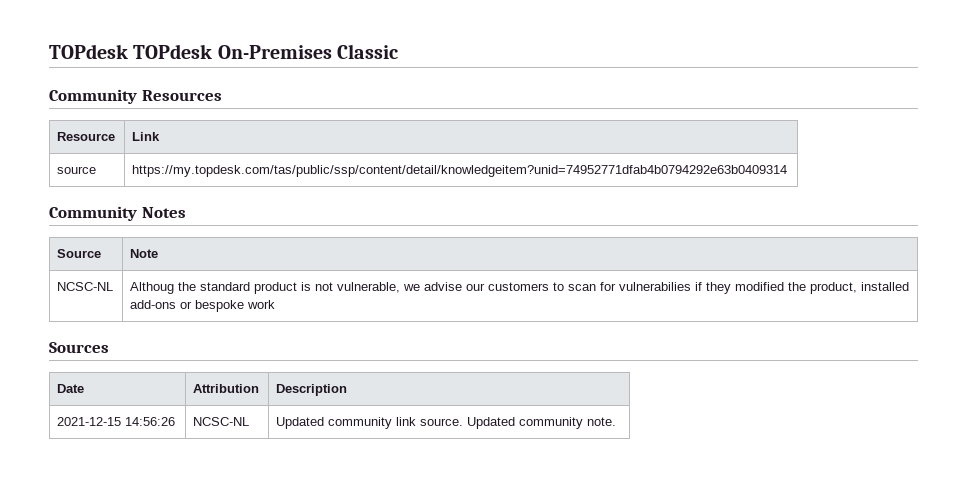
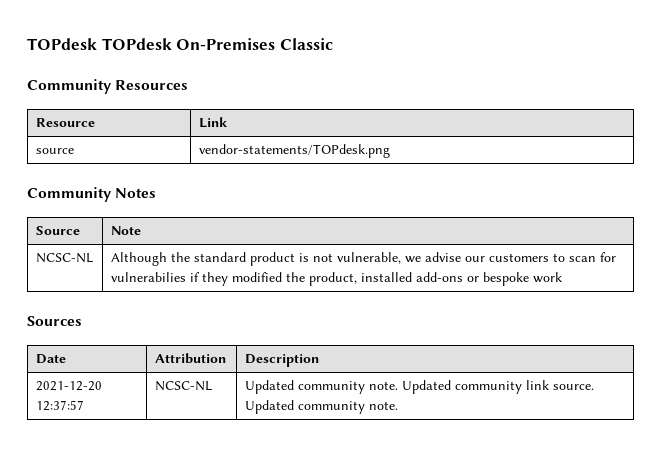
[132,165,788,177] https://my.topdesk.com/tas/public/ssp/content/detail/knowledgeitem?unid=74952771dfab4b0794292e63b0409314 -> [198,144,390,158] vendor-statements/TOPdesk.png
[130,282,175,294] Althoug -> [110,252,167,266] Although
[57,417,176,426] 2021-12-15 14:56:26 -> [35,381,102,391] [35,400,84,411] 2021-12-20 12:37:57
(393, 423) none -> [368,380,522,394] note. Updated community

